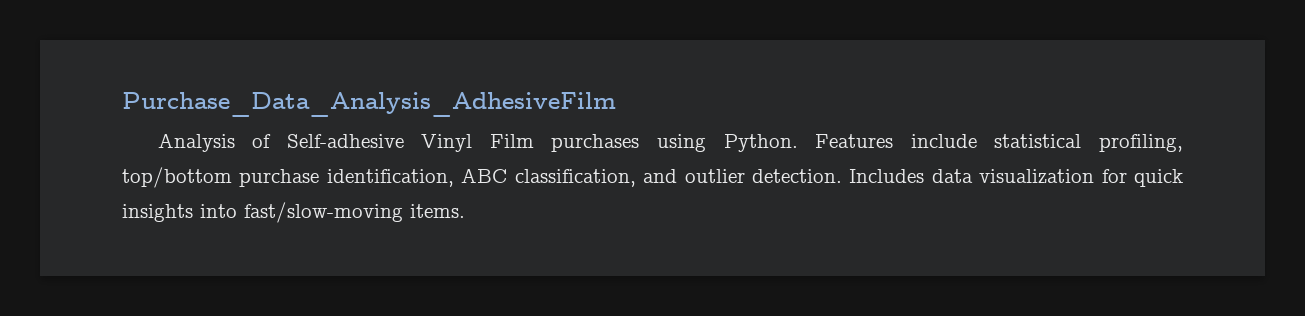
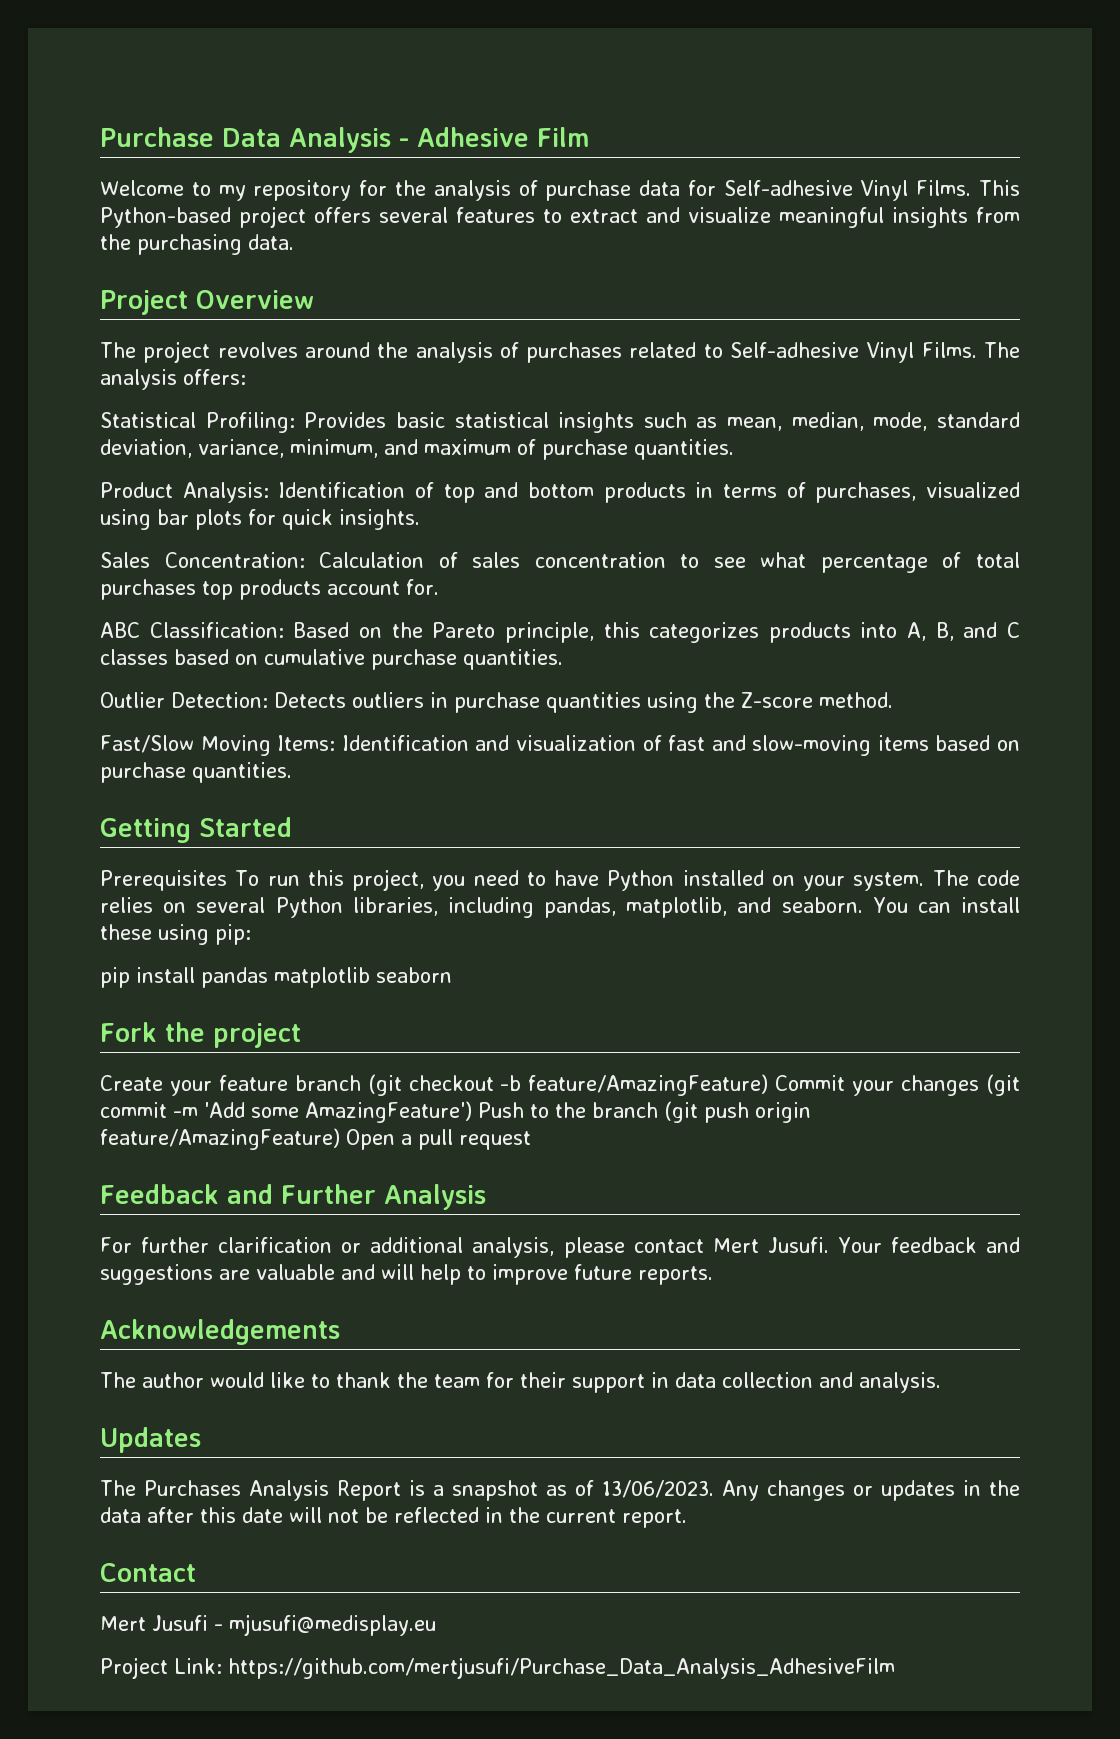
[122,92,616,117] [157,133,1183,152] [122,167,1183,188] [122,202,465,223] Purchase_Data_Analysis_AdhesiveFilm // Analysis of Self-adhesive Vinyl Film purchases using Python. Features include statistical profiling, top/bottom purchase identification, ABC classification, and outlier detection. Includes data visualization for quick insights into fast/slow-moving items. -> [100,127,589,153] [100,180,1021,201] [100,206,1020,228] [100,234,294,255] [100,290,314,315] [100,341,1020,363] [100,369,246,390] [100,412,1020,433] [100,439,734,460] [100,482,1020,503] [100,509,420,530] [100,552,1020,573] [100,579,439,600] [100,622,1020,643] [100,649,563,670] [100,692,893,713] [100,735,1020,756] [100,762,292,783] [100,817,292,843] [100,869,1020,891] [100,897,1020,918] [100,924,251,945] [100,967,452,988] [100,1022,301,1048] [100,1074,1021,1096] [100,1101,811,1123] [100,1128,531,1150] [100,1184,486,1210] [100,1237,1020,1258] [100,1264,713,1285] [100,1319,340,1345] [100,1372,941,1393] [100,1427,201,1453] [100,1480,1020,1501] [100,1507,687,1528] [100,1563,196,1582] [100,1614,436,1636] [100,1657,895,1679] Purchase Data Analysis - Adhesive Film // Welcome to my repository for the analysis of purchase data for Self-adhesive Vinyl Films. This Python-based project offers several features to extract and visualize meaningful insights from the purchasing data. // Project Overview // The project revolves around the analysis of purchases related to Self-adhesive Vinyl Films. The analysis offers: // Statistical Profiling: Provides basic statistical insights such as mean, median, mode, standard deviation, variance, minimum, and maximum of purchase quantities. // Product Analysis: Identification of top and bottom products in terms of purchases, visualized using bar plots for quick insights. // Sales Concentration: Calculation of sales concentration to see what percentage of total purchases top products account for. // ABC Classification: Based on the Pareto principle, this categorizes products into A, B, and C classes based on cumulative purchase quantities. // Outlier Detection: Detects outliers in purchase quantities using the Z-score method. // Fast/Slow Moving Items: Identification and visualization of fast and slow-moving items based on purchase quantities. // Getting Started // Prerequisites To run this project, you need to have Python installed on your system. The code relies on several Python libraries, including pandas, matplotlib, and seaborn. You can install these using pip: // pip install pandas matplotlib seaborn // Fork the project // Create your feature branch (git checkout -b feature/AmazingFeature) Commit your changes (git commit -m 'Add some AmazingFeature') Push to the branch (git push origin feature/AmazingFeature) Open a pull request // Feedback and Further Analysis // For further clarification or additional analysis, please contact Mert Jusufi. Your feedback and suggestions are valuable and will help to improve future reports. // Acknowledgements // The author would like to thank the team for their support in data collection and analysis. // Updates // The Purchases Analysis Report is a snapshot as of 13/06/2023. Any changes or updates in the data after this date will not be reflected in the current report. // Contact // Mert Jusufi - mjusufi@medisplay.eu // Project Link: https://github.com/mertjusufi/Purchase_Data_Analysis_AdhesiveFilm

